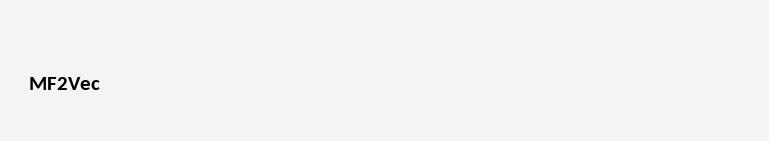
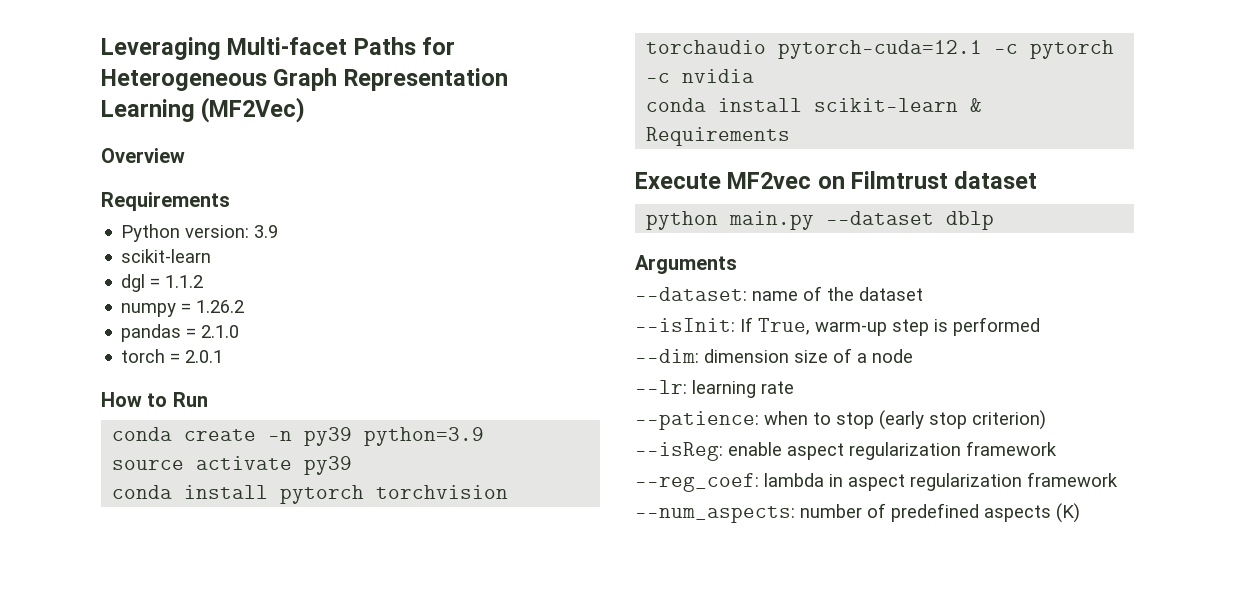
[29,77,100,90] MF2Vec -> [101,37,456,60] [101,68,508,91] [101,97,306,123] [101,148,185,163] [101,192,230,211] [121,224,279,242] [121,249,212,263] [121,274,204,292] [121,300,245,317] [121,324,240,342] [121,349,224,363] [101,392,208,407] [112,427,485,446] [112,456,353,475] [112,485,509,504] [646,40,1115,59] [646,69,755,83] [646,98,983,112] [646,127,791,146] [635,171,1038,189] [646,211,995,230] [635,255,737,274] [635,286,923,301] [635,317,1040,336] [635,348,913,363] [635,380,794,398] [635,410,1046,430] [635,441,1057,461] [635,472,1118,492] [635,503,1080,523] Leveraging Multi-facet Paths for Heterogeneous Graph Representation Learning (MF2Vec) // Overview // Requirements // Python version: 3.9 // scikit-learn // dgl = 1.1.2 // numpy = 1.26.2 // pandas = 2.1.0 // torch = 2.0.1 // How to Run // conda create -n py39 python=3.9 // source activate py39 // conda install pytorch torchvision torchaudio pytorch-cuda=12.1 -c pytorch -c nvidia // conda install scikit-learn & Requirements // Execute MF2vec on Filmtrust dataset // python main.py --dataset dblp // Arguments // --dataset: name of the dataset // --isInit: If True, warm-up step is performed // --dim: dimension size of a node // --lr: learning rate // --patience: when to stop (early stop criterion) // --isReg: enable aspect regularization framework // --reg_coef: lambda in aspect regularization framework // --num_aspects: number of predefined aspects (K)

